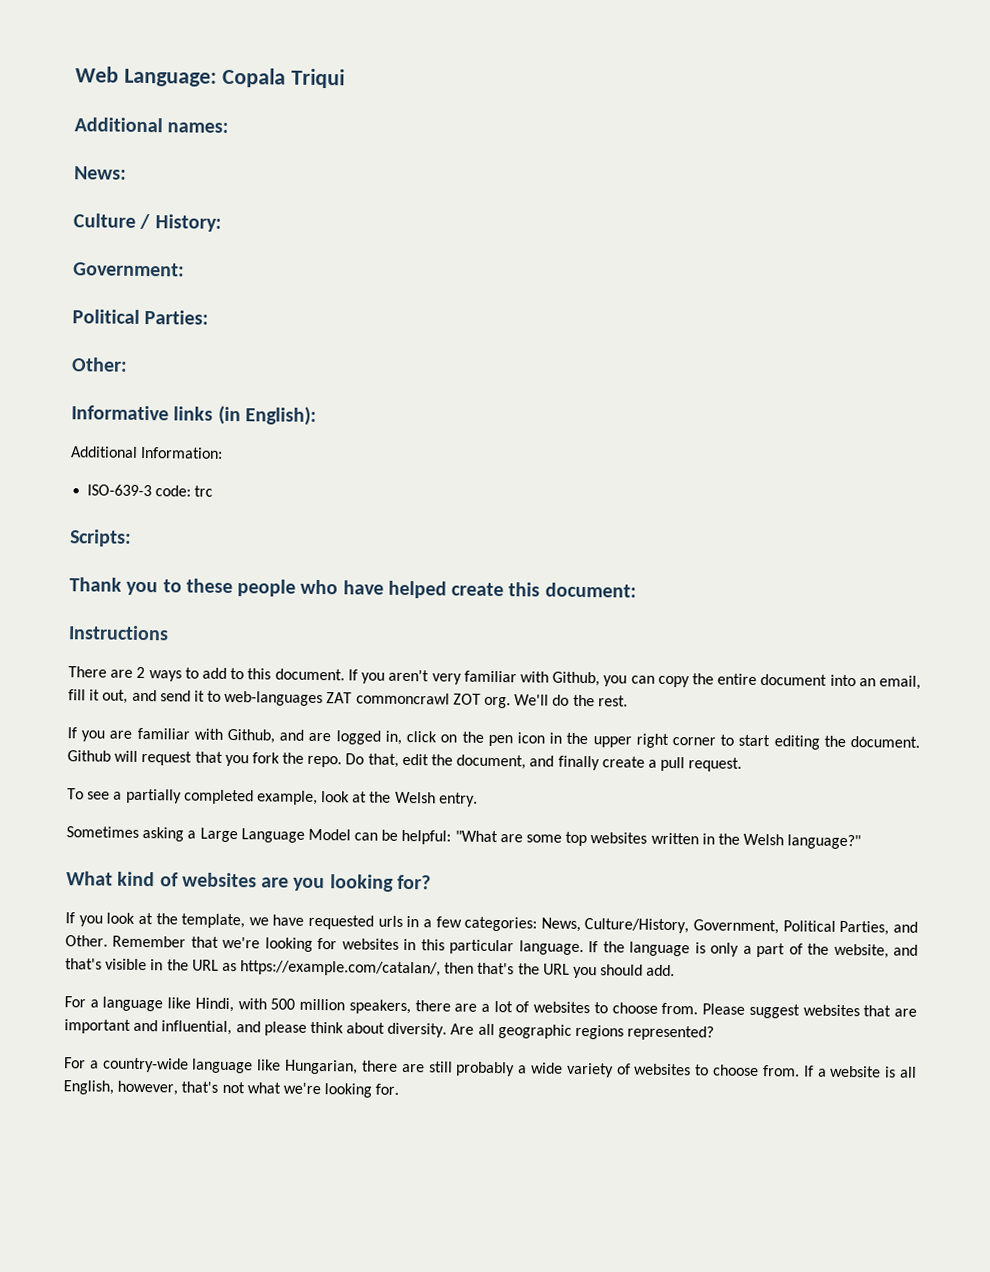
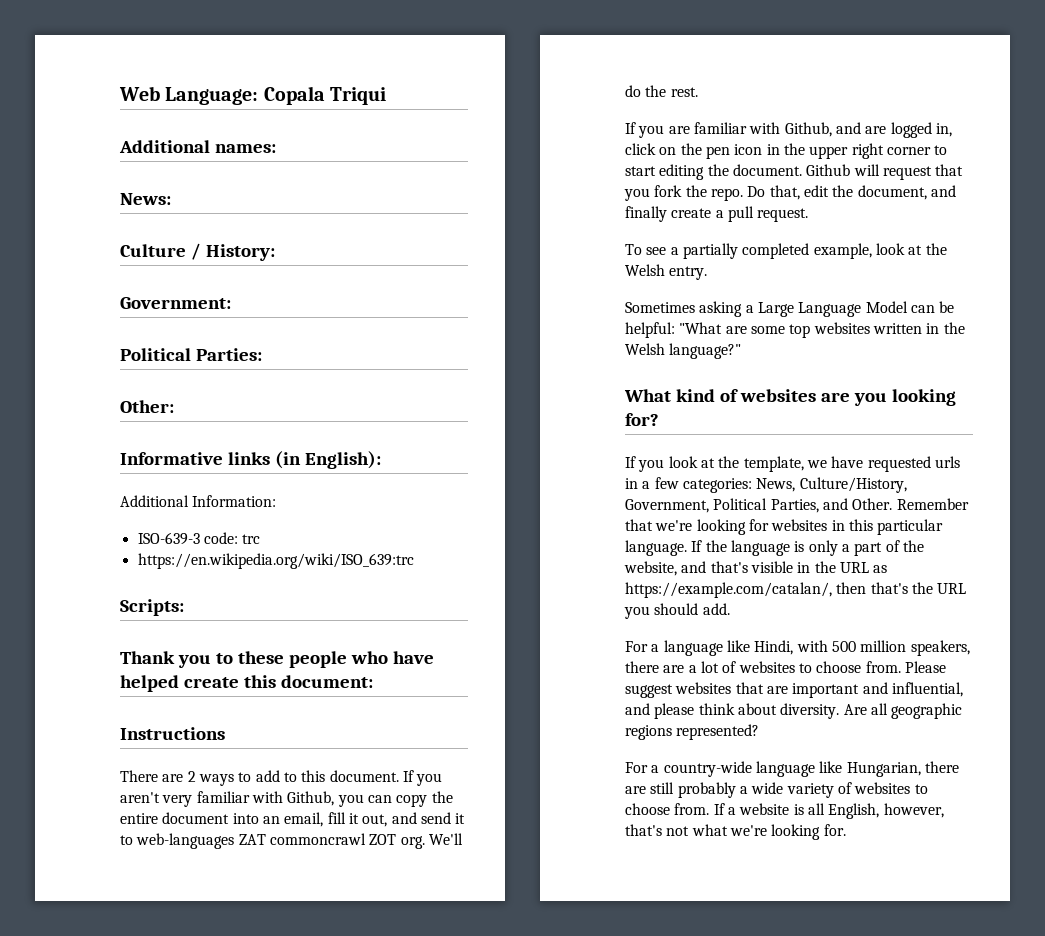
(214, 491) none -> [137,553,414,569] // https://en.wikipedia.org/wiki/ISO_639:trc

